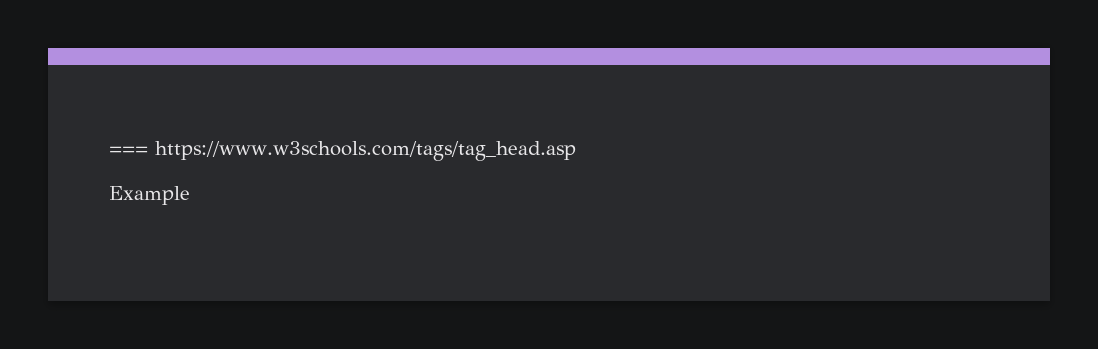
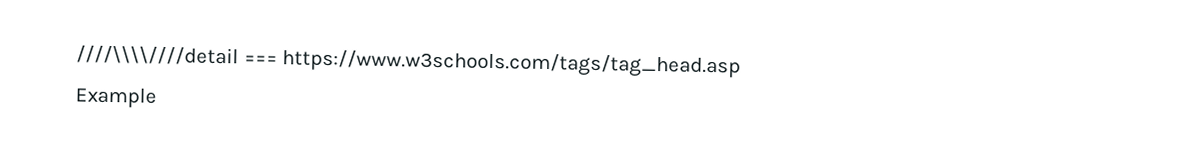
(109, 150) none -> [76,45,239,66] ////\\\\////detail

